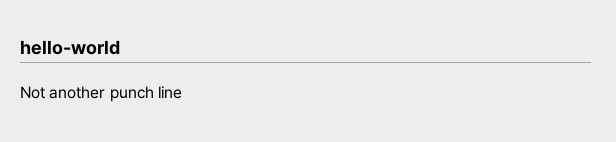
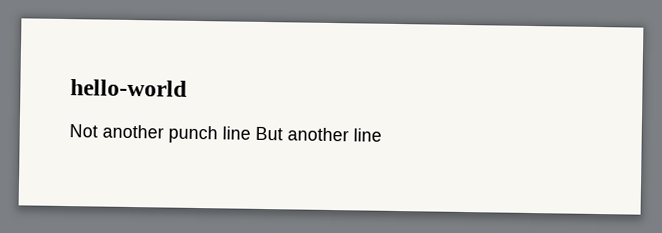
(182, 92) none -> [255,126,382,142] But another line

